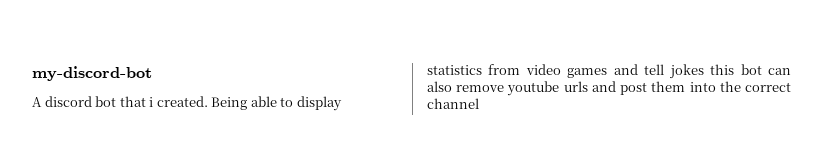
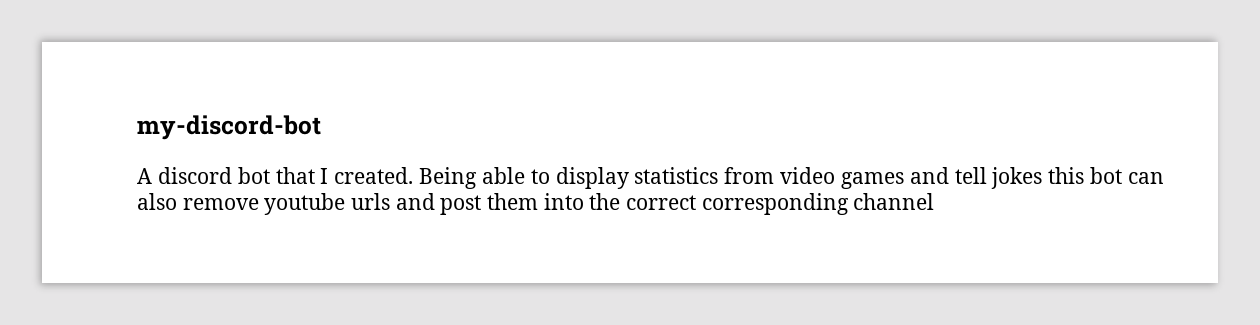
[149,97,154,107] i -> [320,168,329,184] I
(791, 87) none -> [701,193,849,215] corresponding

